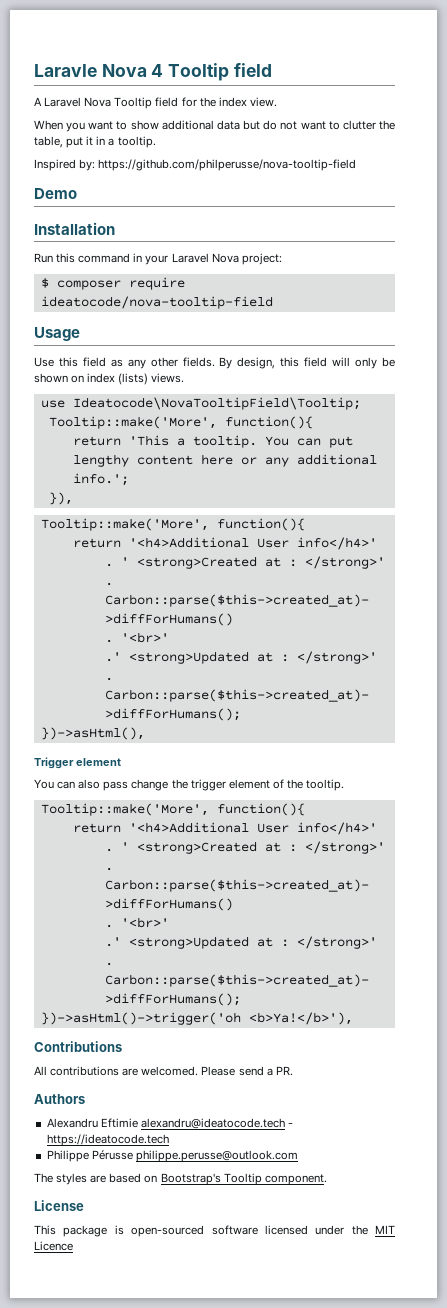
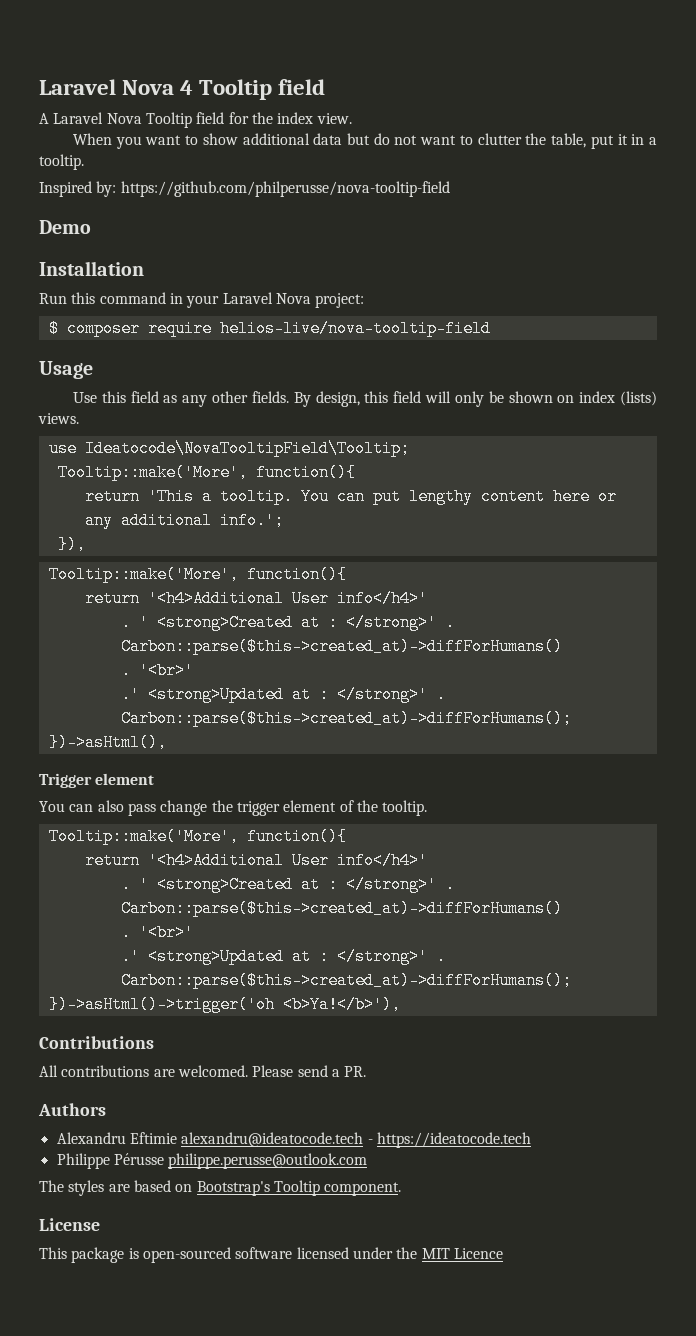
[34,64,97,77] Laravle -> [39,79,116,95] Laravel
[40,296,273,309] ideatocode/nova-tooltip-field -> [219,320,491,337] helios-live/nova-tooltip-field

